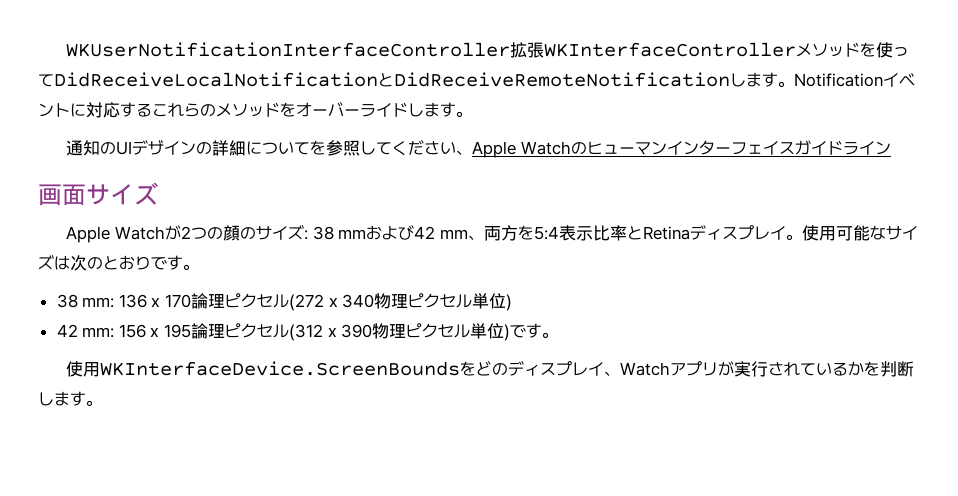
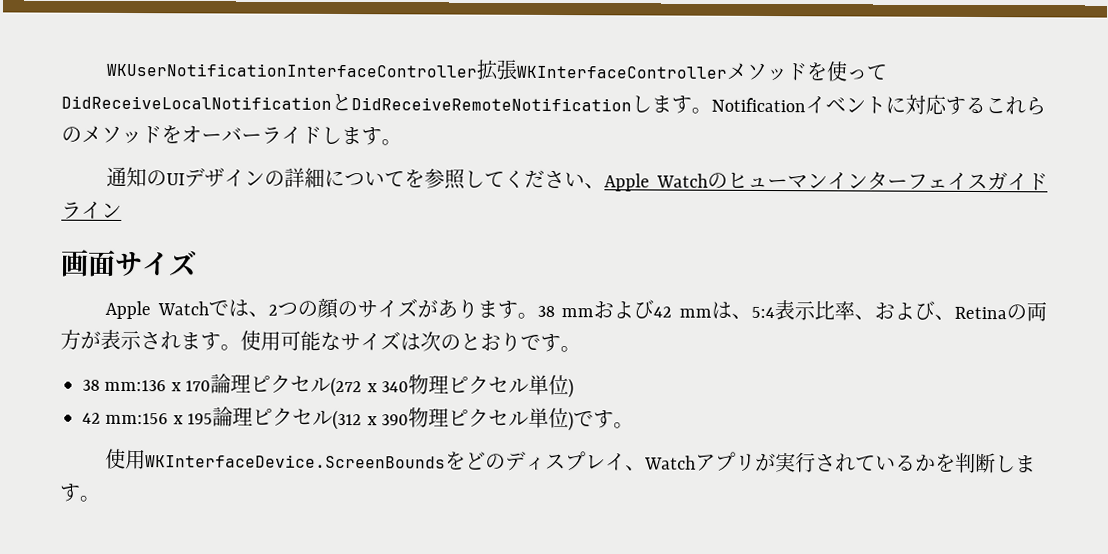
[164,225,181,240] が -> [207,299,269,317] では、
[303,230,308,240] : -> [416,299,538,319] があります。
[467,225,534,241] 、両方を -> [711,301,752,319] は、
[626,225,786,240] とRetinaディスプレイ -> [854,300,1047,322] [60,329,221,351] 、および、Retinaの両方が表示されます
[82,294,147,308] mm: 136 -> [104,379,167,392] mm:136
[82,324,146,338] mm: 156 -> [105,412,169,425] mm:156

